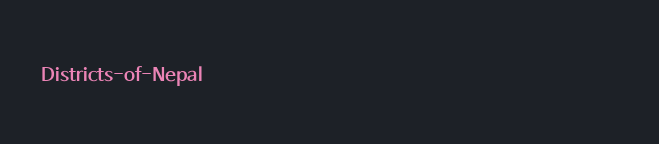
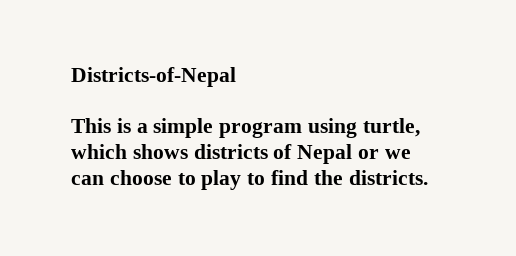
(203, 76) none -> [71,118,420,138] [71,144,411,164] [71,170,428,190] // This is a simple program using turtle, which shows districts of Nepal or we can choose to play to find the districts.

